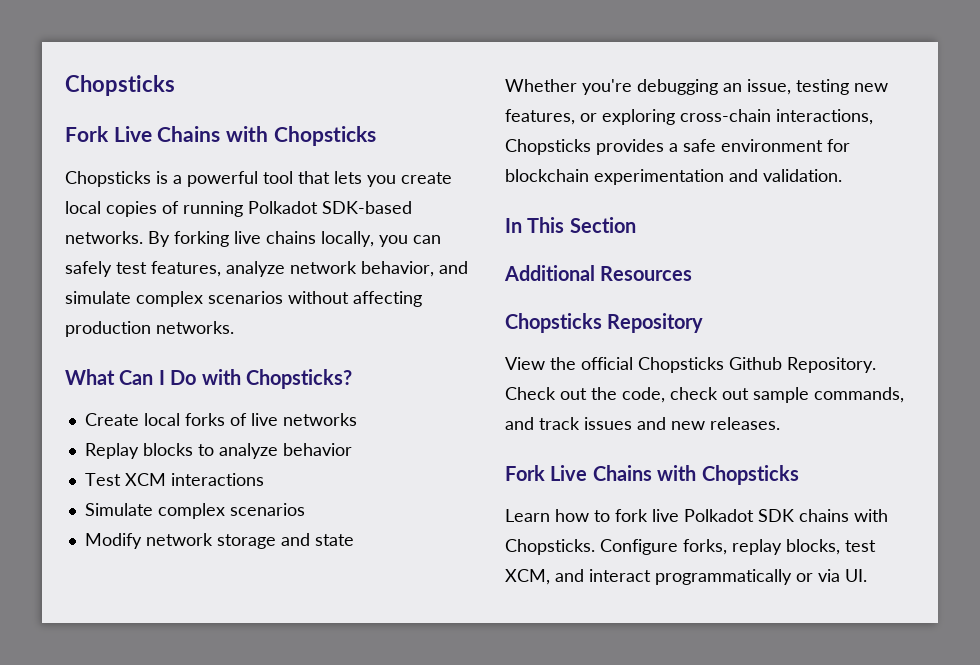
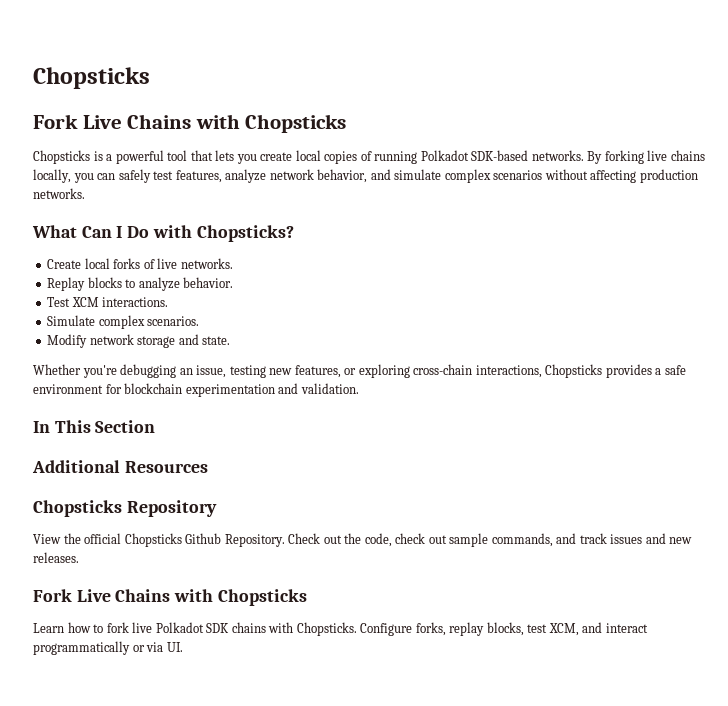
[282,413,357,426] networks -> [180,258,233,269] networks.
[282,443,352,456] behavior -> [183,277,234,288] behavior.
[170,473,264,486] interactions -> [102,297,169,307] interactions.
[229,503,305,516] scenarios -> [147,316,200,326] scenarios.
[314,534,354,546] state -> [202,336,231,345] state.

